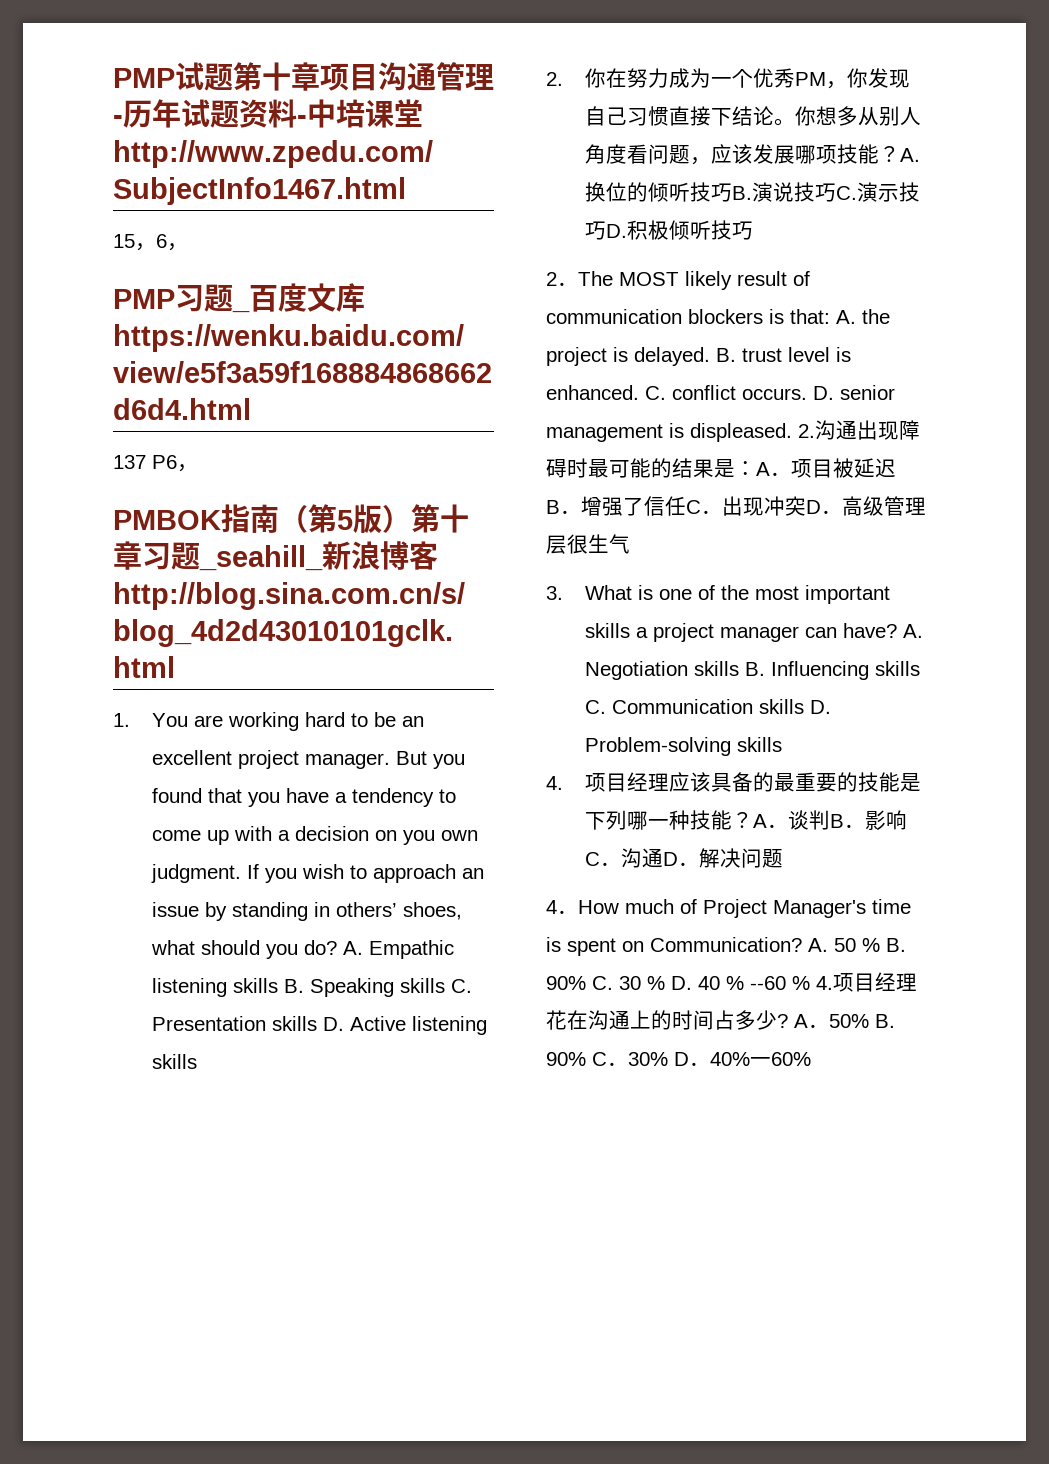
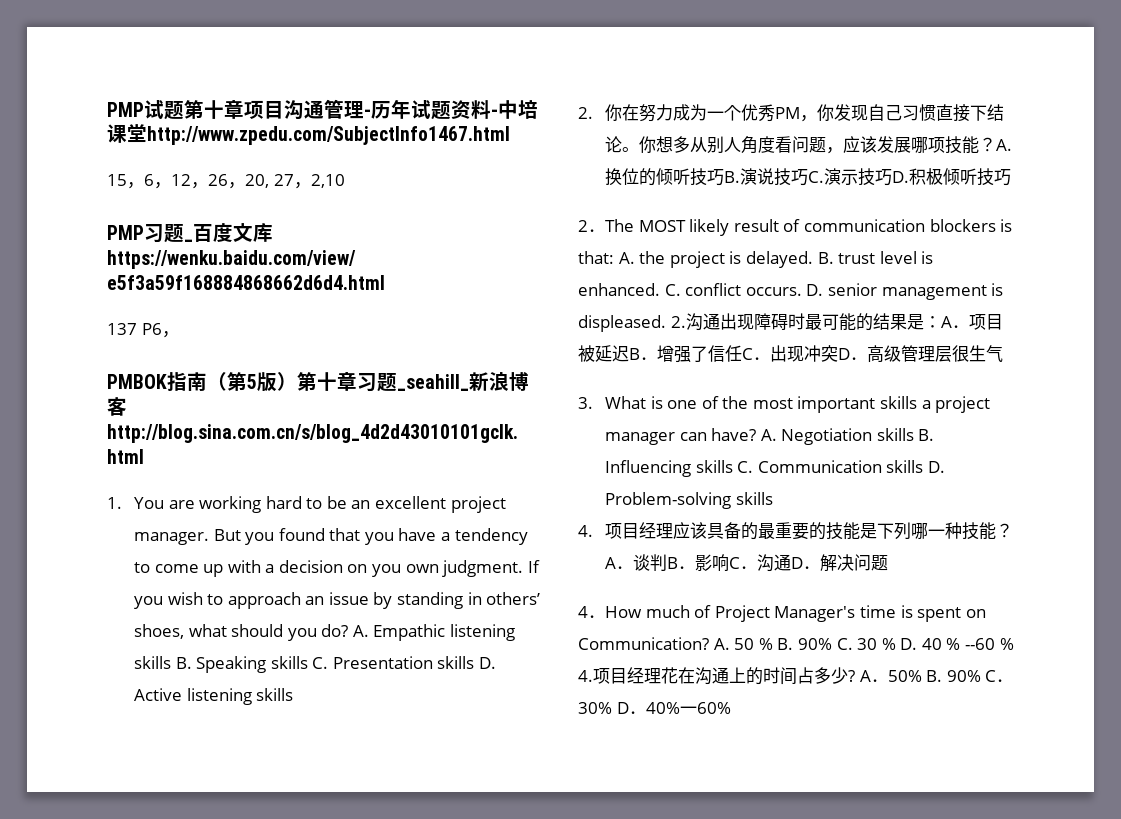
(188, 247) none -> [171,174,345,189] 12，26，20, 27，2,10

